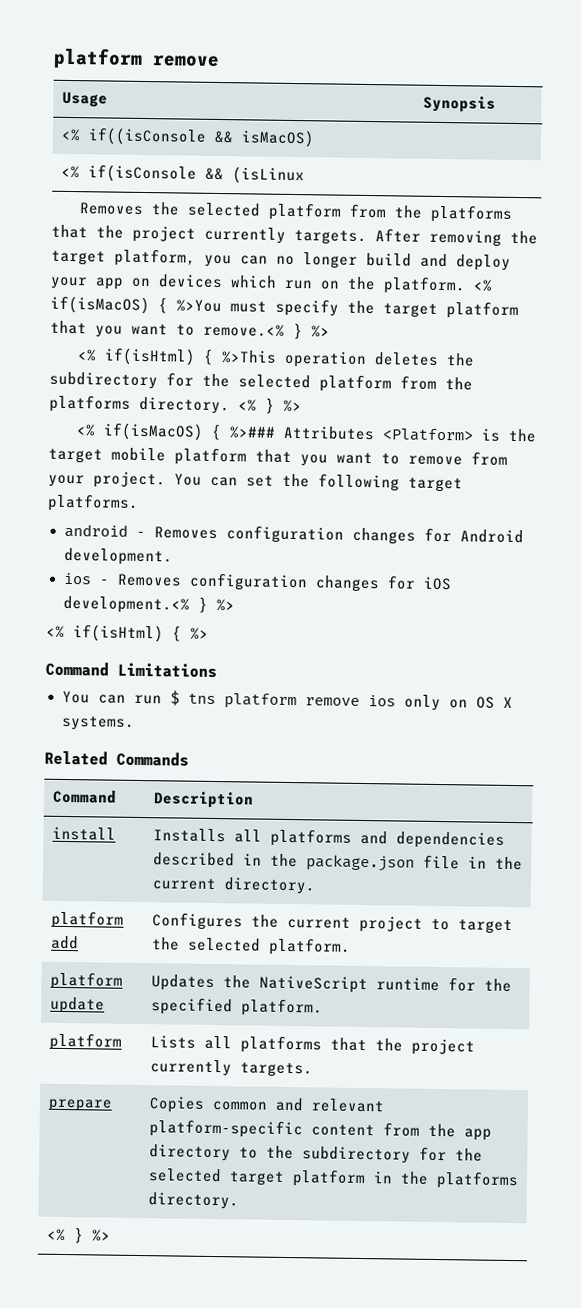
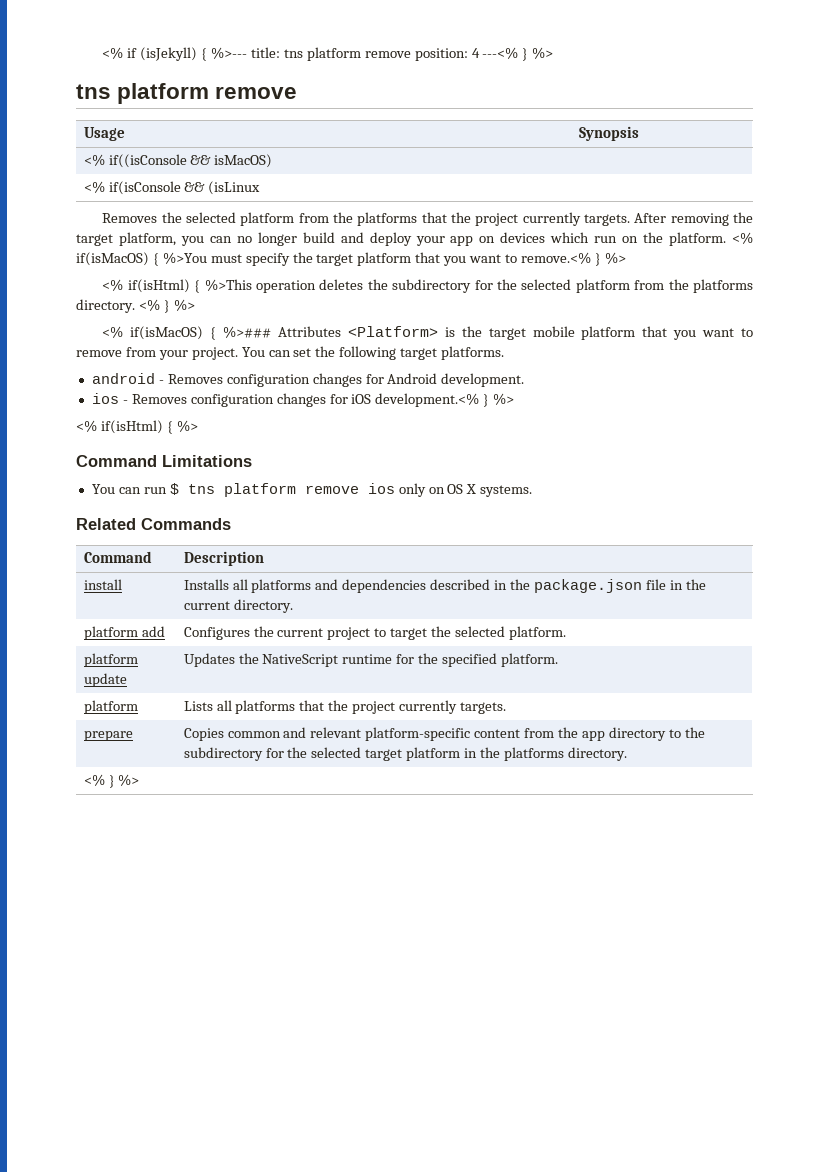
(53, 58) none -> [102,47,554,61] [76,84,111,99] <% if (isJekyll) { %>--- title: tns platform remove position: 4 ---<% } %> // tns

